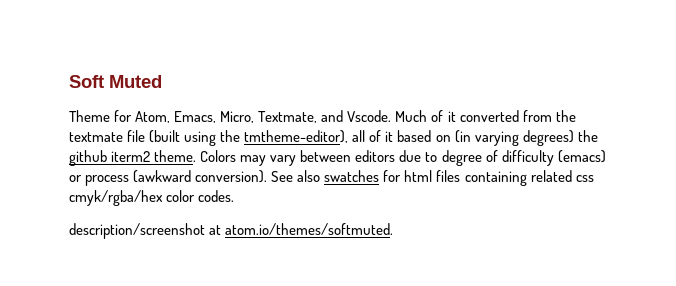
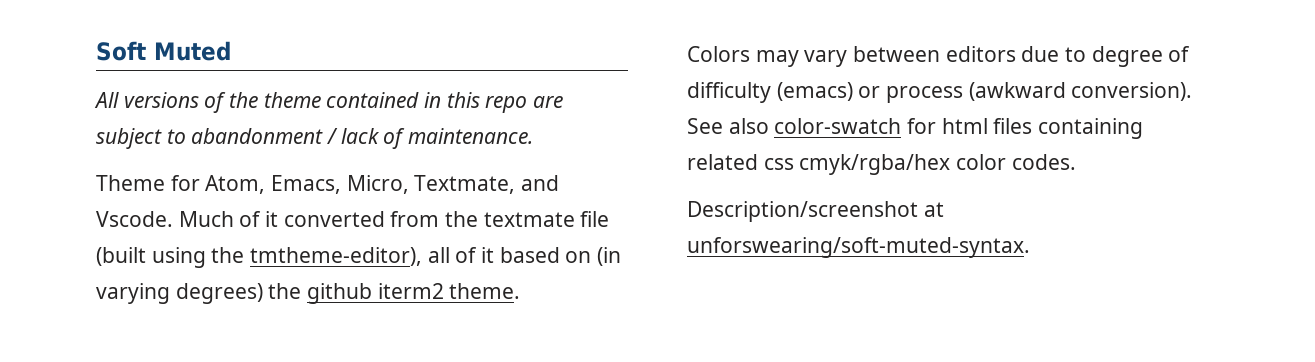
(162, 81) none -> [94,92,564,113] [96,128,534,149] // All versions of the theme contained in this repo are subject to abandonment / lack of maintenance.
(197, 156) none -> (521, 291) //
[324,170,380,182] swatches -> [774,118,902,134] color-swatch
[69,223,394,239] description/screenshot at atom.io/themes/softmuted. -> [687,201,944,222] [687,237,1030,258] Description/screenshot at unforswearing/soft-muted-syntax.

